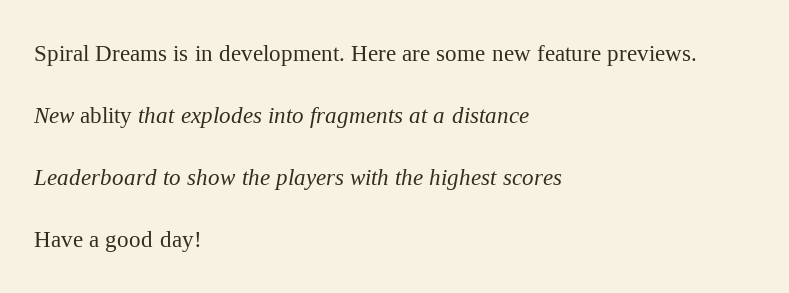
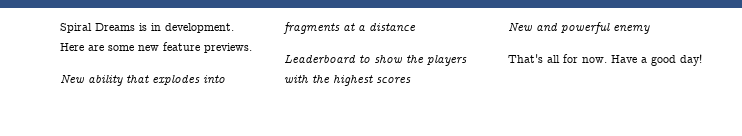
[80,107,133,128] ablity -> [88,74,123,86] ability
(562, 179) none -> [508,22,650,34] [508,54,607,63] New and powerful enemy // That's all for now.

